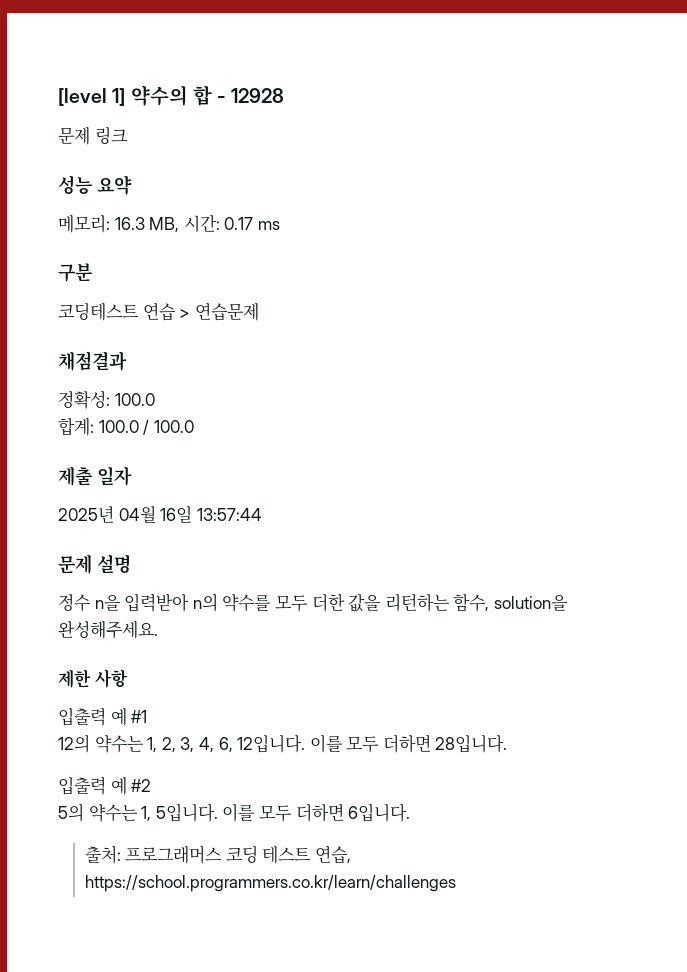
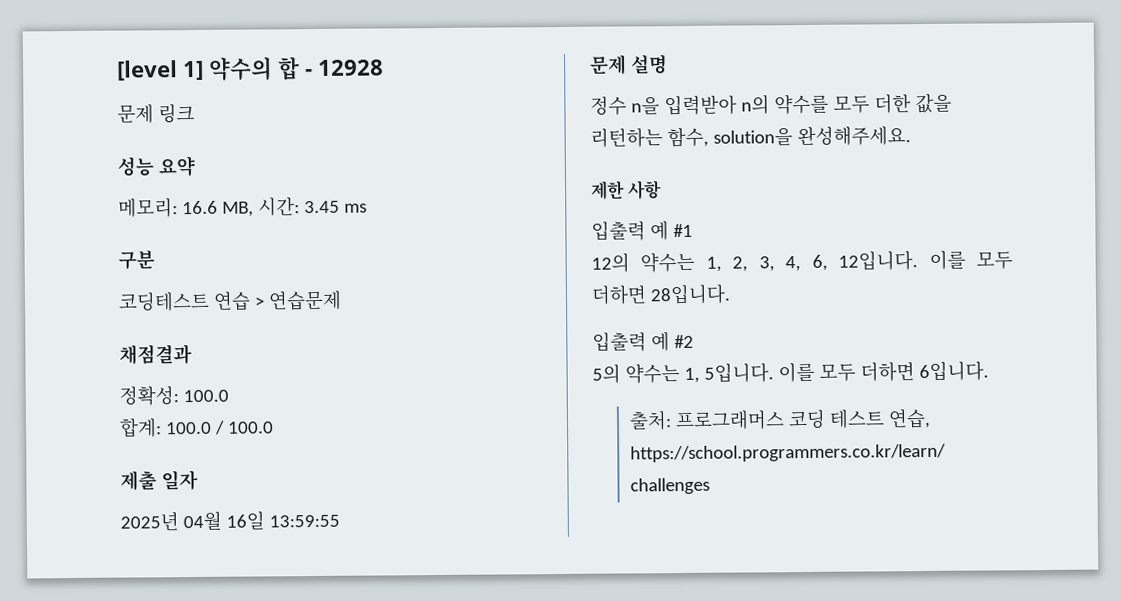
[114,217,145,230] 16.3 -> [181,200,218,215] 16.6
[224,217,254,230] 0.17 -> [303,200,340,214] 3.45
[196,508,262,521] 13:57:44 -> [268,514,340,528] 13:59:55

